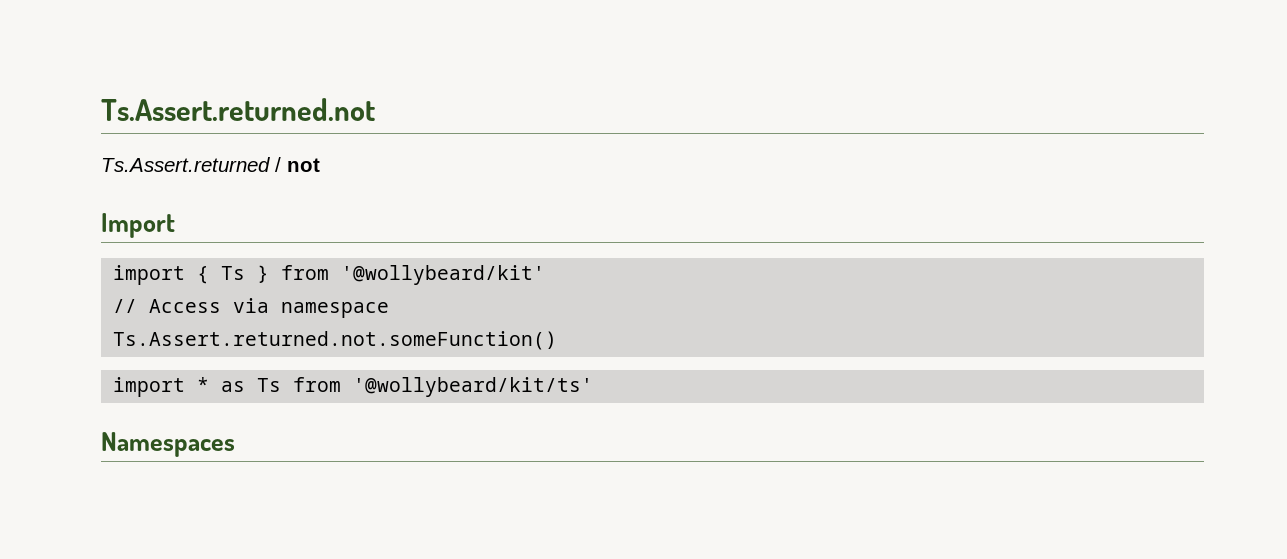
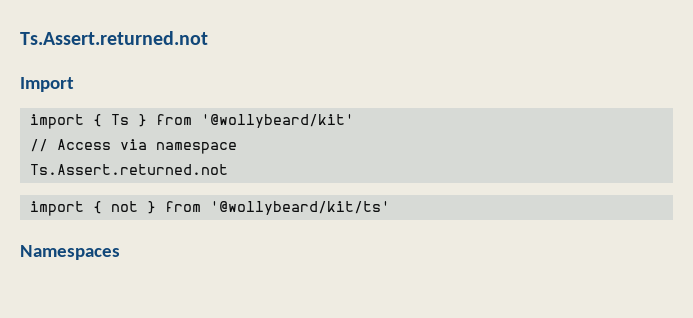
[101,98,375,121] [101,157,320,172] Ts.Assert.returned.not // Ts.Assert.returned / not -> [20,31,208,45] Ts.Assert.returned.not
[113,331,558,350] [113,377,282,397] Ts.Assert.returned.not.someFunction() // import * as Ts -> [29,164,228,175] [29,201,156,216] Ts.Assert.returned.not // import { not }

